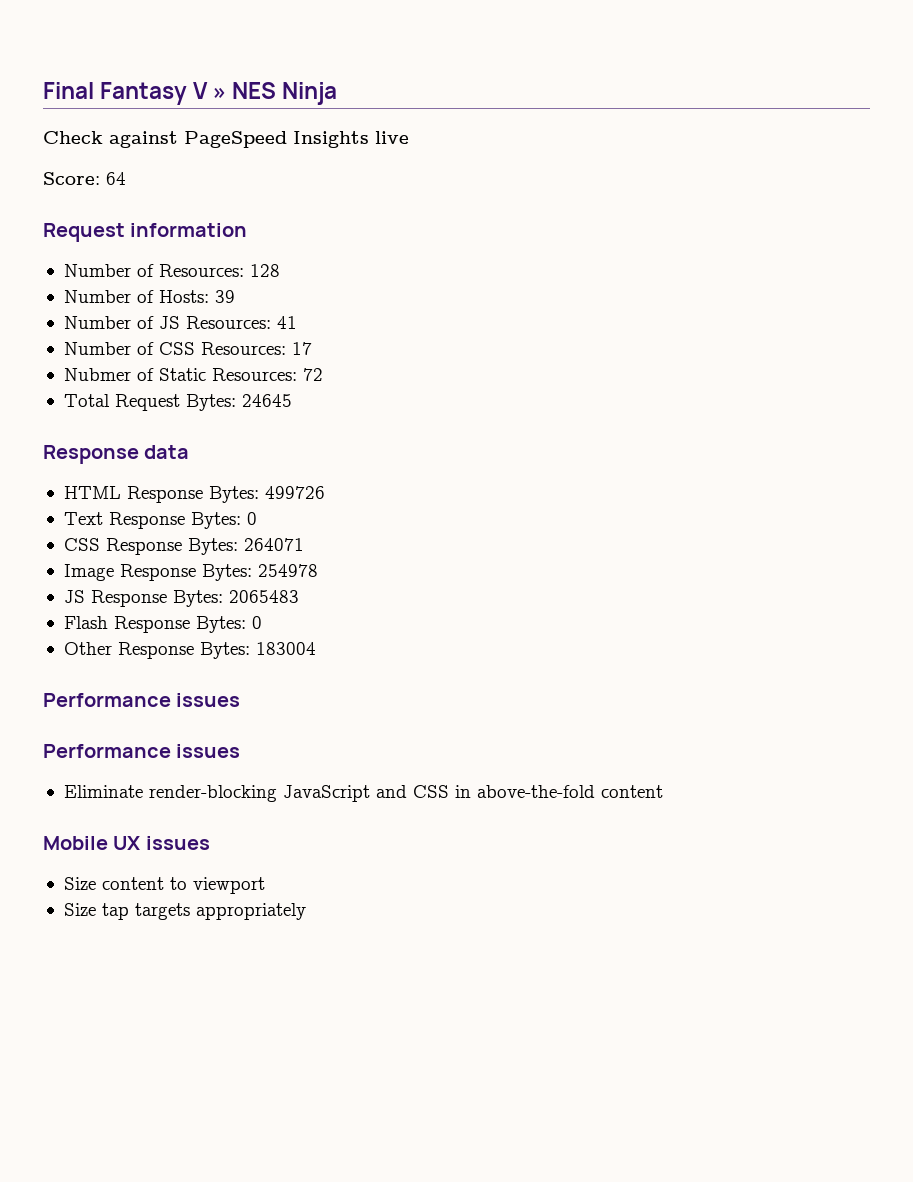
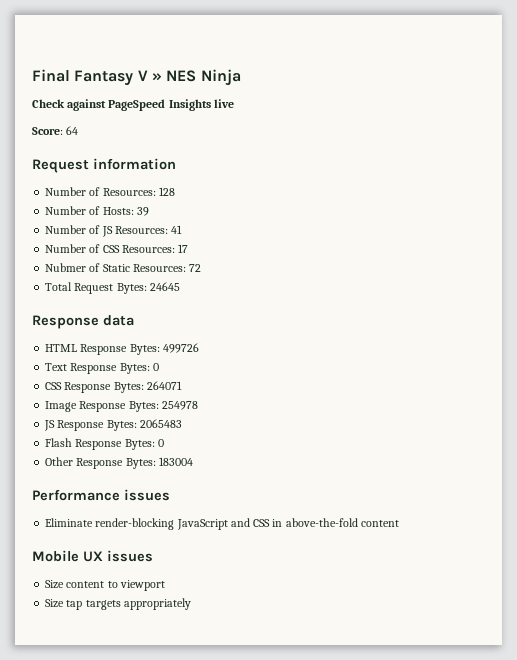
[43,744,241,758] // Performance issues -> (170, 495) none

